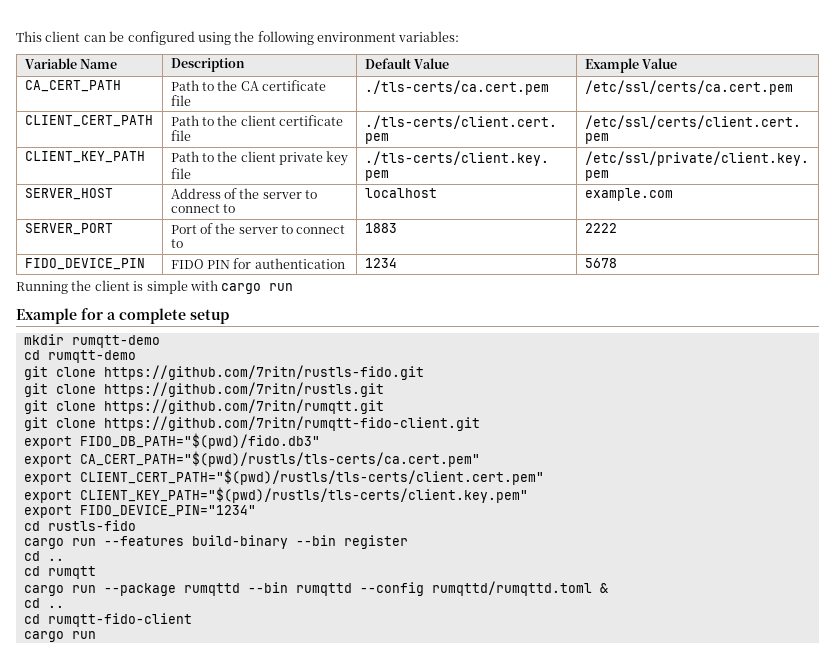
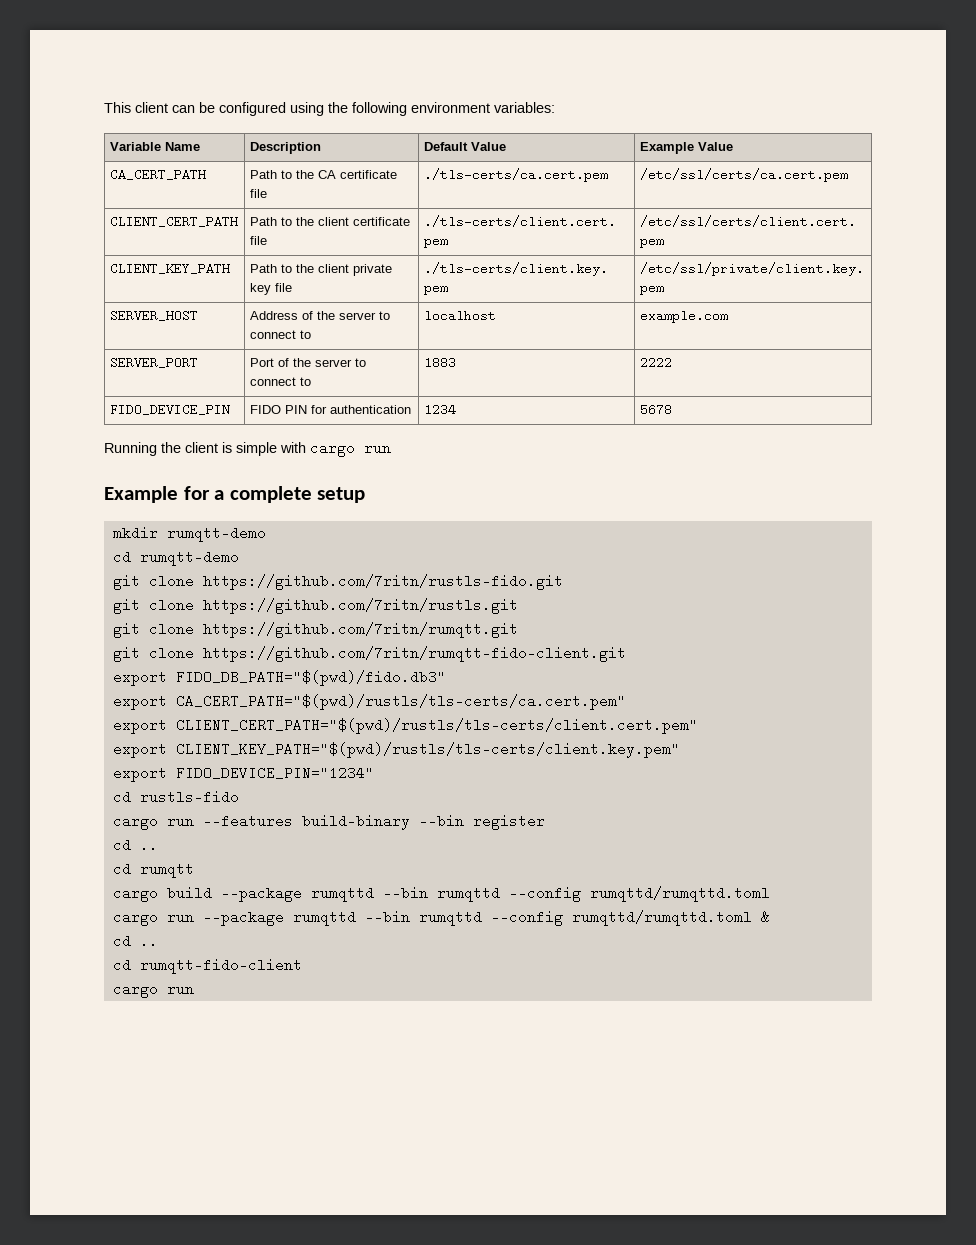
(96, 572) none -> [112,886,770,902] // cargo build --package rumqttd --bin rumqttd --config rumqttd/rumqttd.toml

